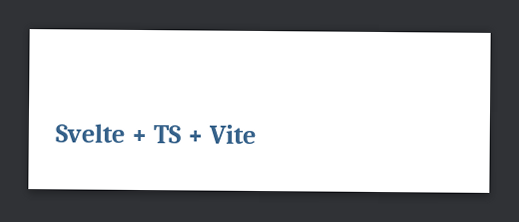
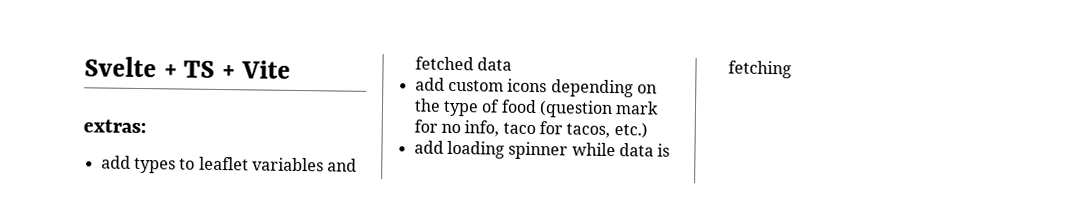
(257, 134) none -> [83,119,147,134] [100,155,358,174] [414,56,512,71] [414,77,657,98] [413,98,660,119] [413,119,648,139] [413,140,671,160] [727,60,792,79] // extras: // add types to leaflet variables and fetched data // add custom icons depending on the type of food (question mark for no info, taco for tacos, etc.) // add loading spinner while data is fetching

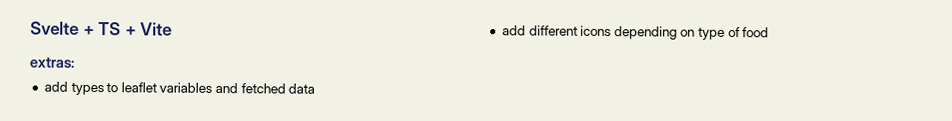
[447,79,504,92] custom -> [528,25,578,36] different
[413,98,441,112] the -> (696, 33) none
[538,100,660,119] [413,119,648,139] [413,140,671,160] [727,60,792,79] (question mark for no info, taco for tacos, etc.) // add loading spinner while data is fetching -> (770, 32) none

